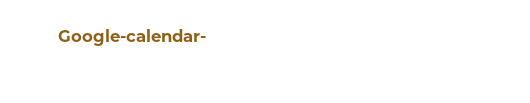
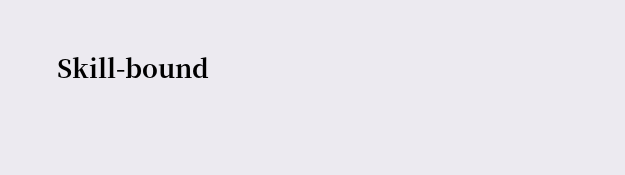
[58,29,206,46] Google-calendar- -> [57,57,209,78] Skill-bound

